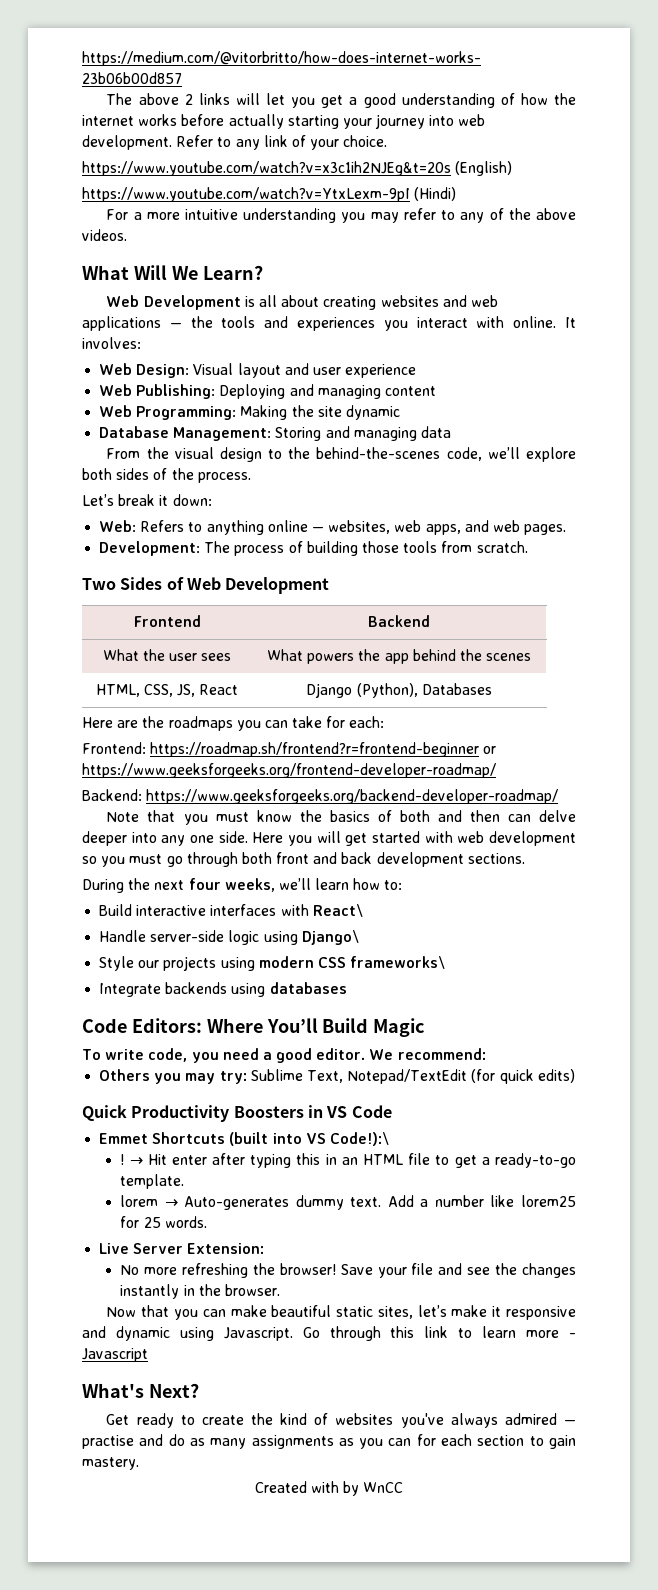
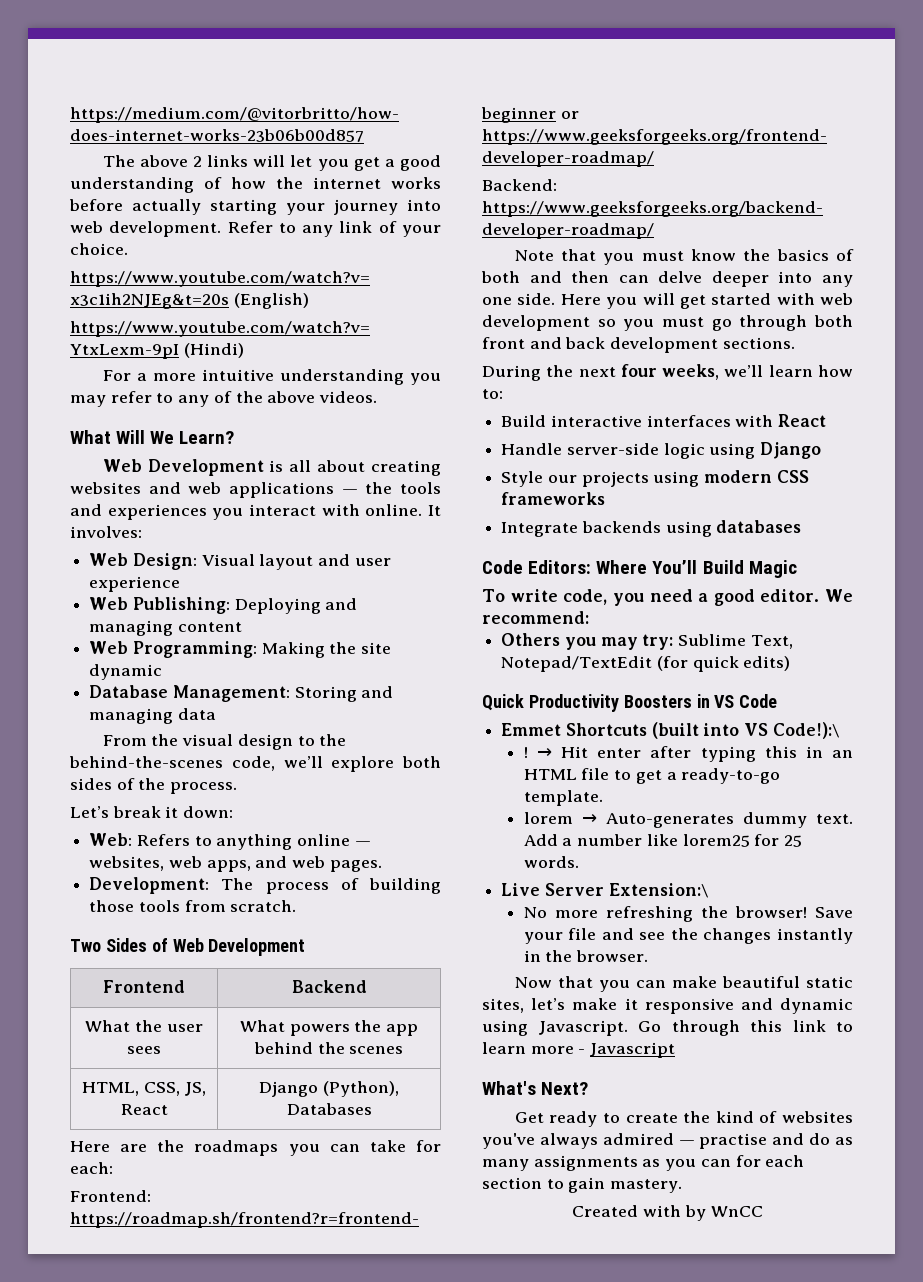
[312,904,363,917] React\ -> [778,414,827,427] React
[301,930,359,945] Django\ -> [760,442,822,459] Django
[350,956,446,969] frameworks\ -> [501,492,606,505] frameworks
[187,1243,265,1254] Extension: -> [608,883,708,898] Extension:\

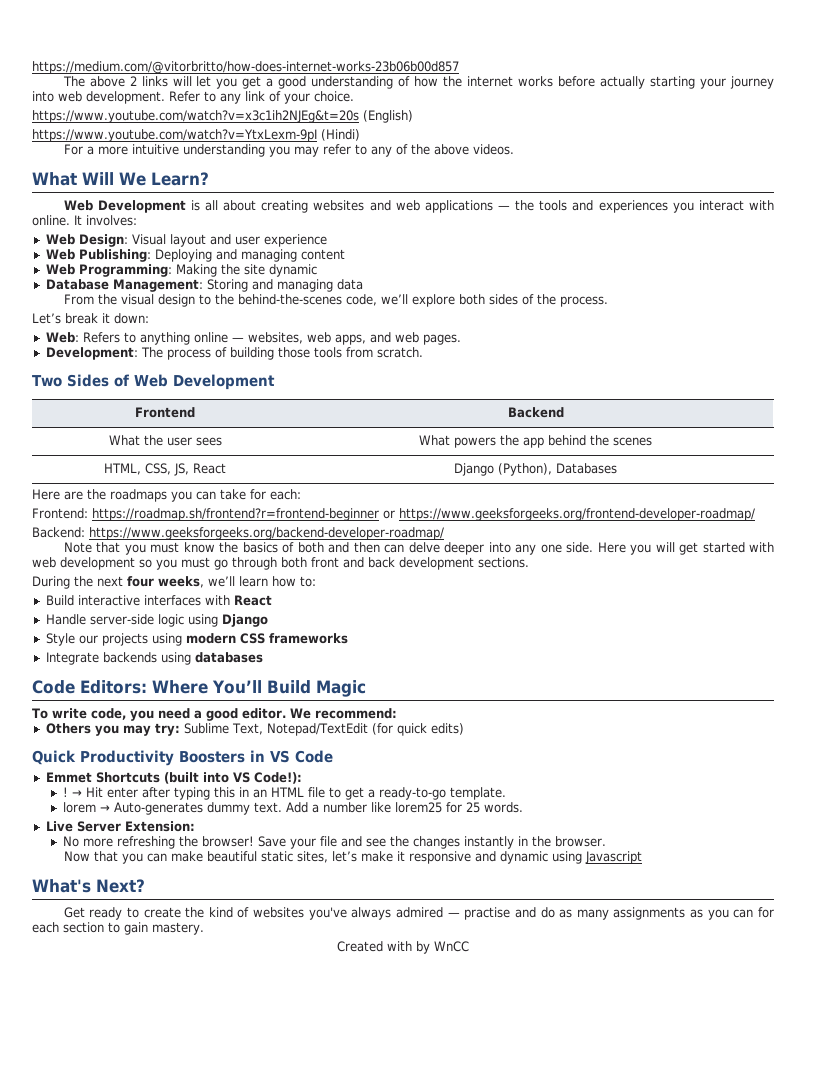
[772,722,839,739] Code!):\ -> [253,772,302,784] Code!):
[608,883,708,898] Extension:\ -> [124,821,195,832] Extension:
[538,1020,853,1036] [482,1042,586,1054] Javascript. Go through this link to learn more - -> (582, 857) none

